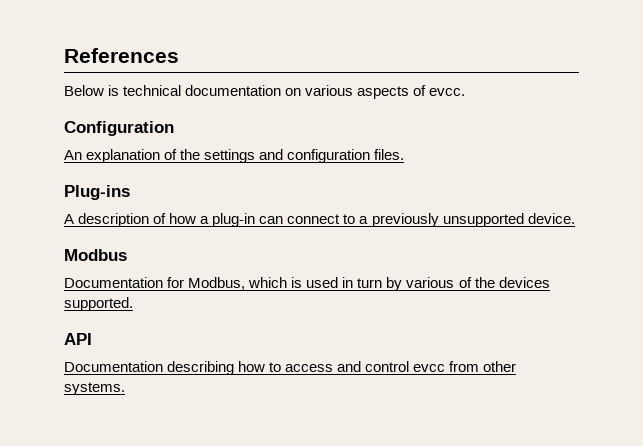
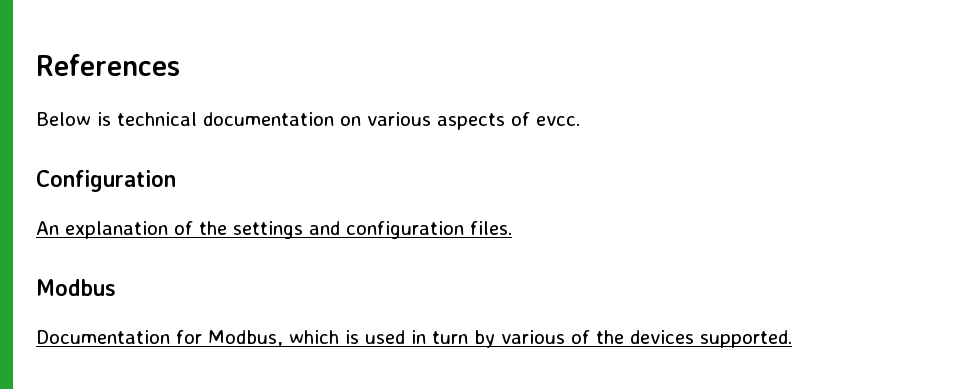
[64,185,130,200] [64,213,575,227] // Plug-ins // A description of how a plug-in can connect to a previously unsupported device. -> (512, 228) none
[64,333,92,345] [64,361,517,375] [64,382,125,395] // API // Documentation describing how to access and control evcc from other systems. -> (792, 339) none

